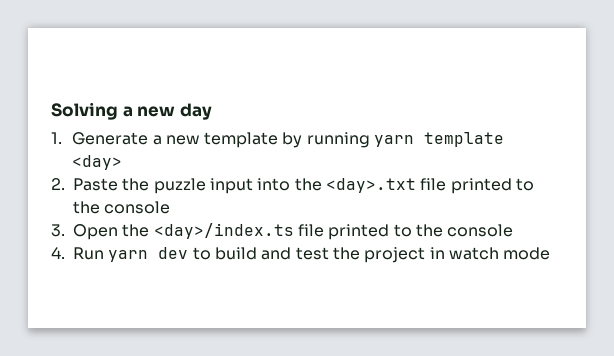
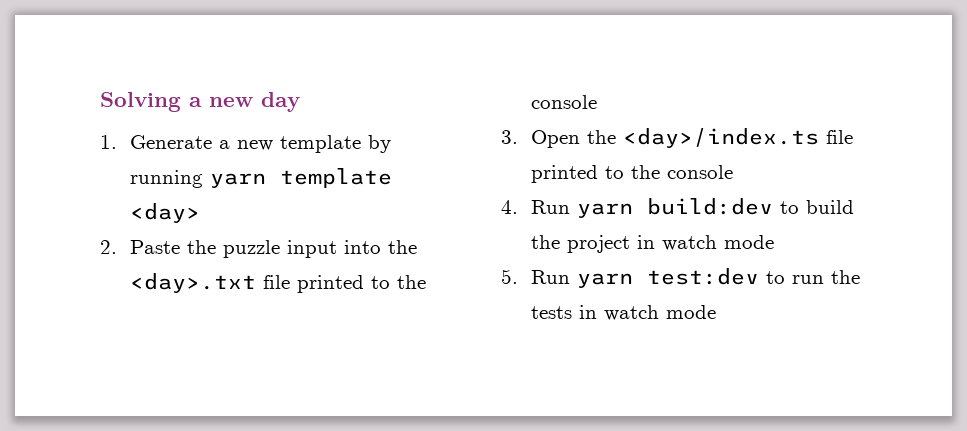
[158,247,189,259] dev -> [647,198,774,215] build:dev
[261,247,329,260] and test -> (855, 207) none
(551, 253) none -> [501,268,861,288] [531,305,717,321] // 5. Run yarn test:dev to run the tests in watch mode

